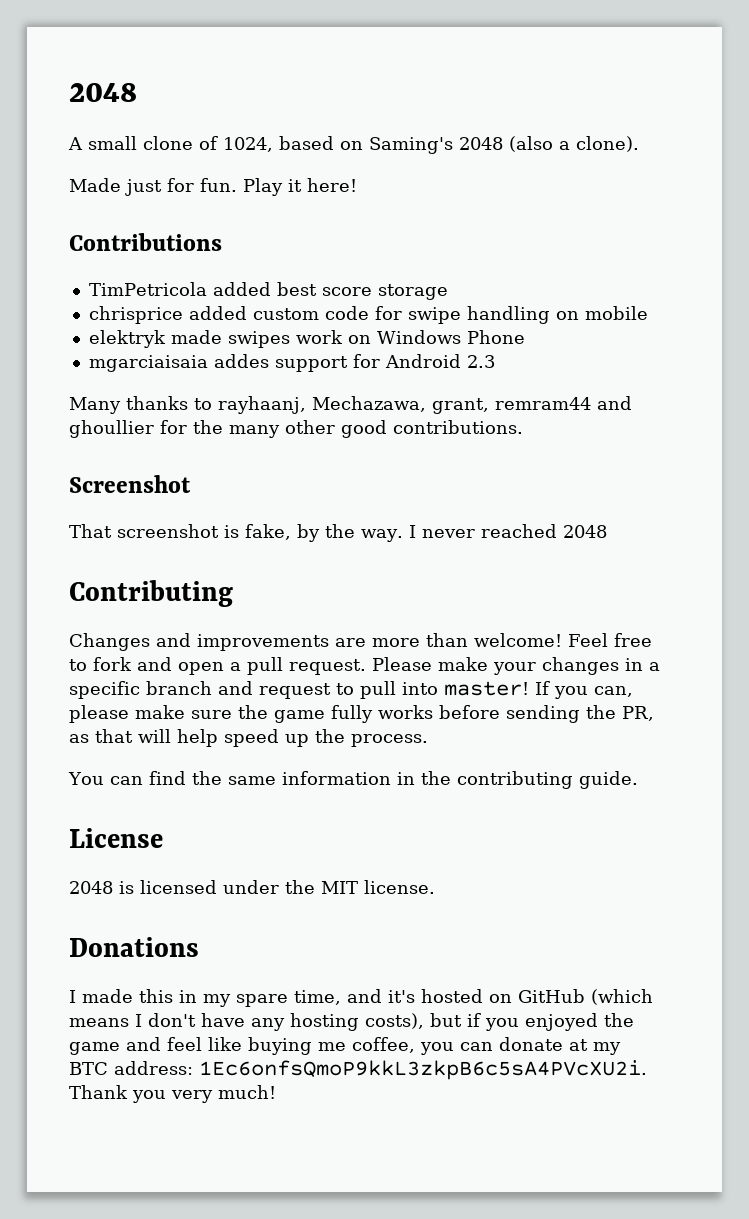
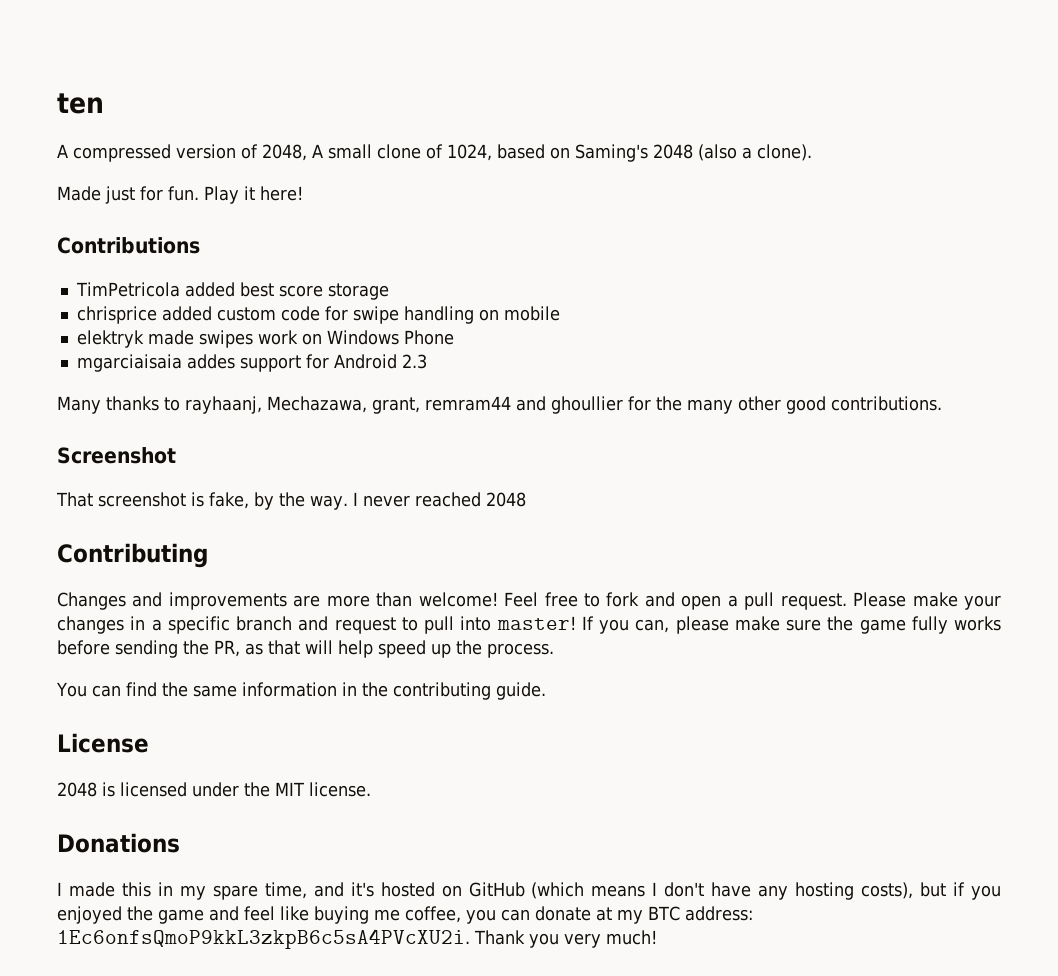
[69,83,137,102] [68,137,83,150] 2048 // A -> [57,93,104,114] [57,144,323,162] ten // A compressed version of 2048, A

